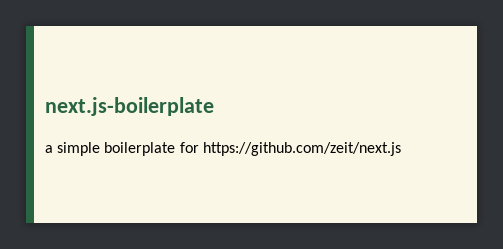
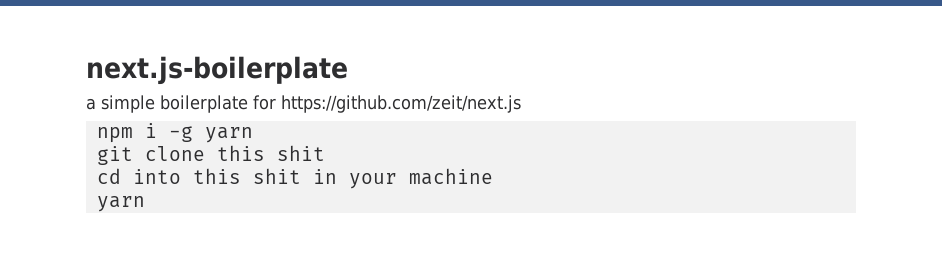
(401, 149) none -> [96,123,253,143] [96,145,325,165] [96,168,493,189] [96,196,145,212] // npm i -g yarn // git clone this shit // cd into this shit in your machine // yarn

